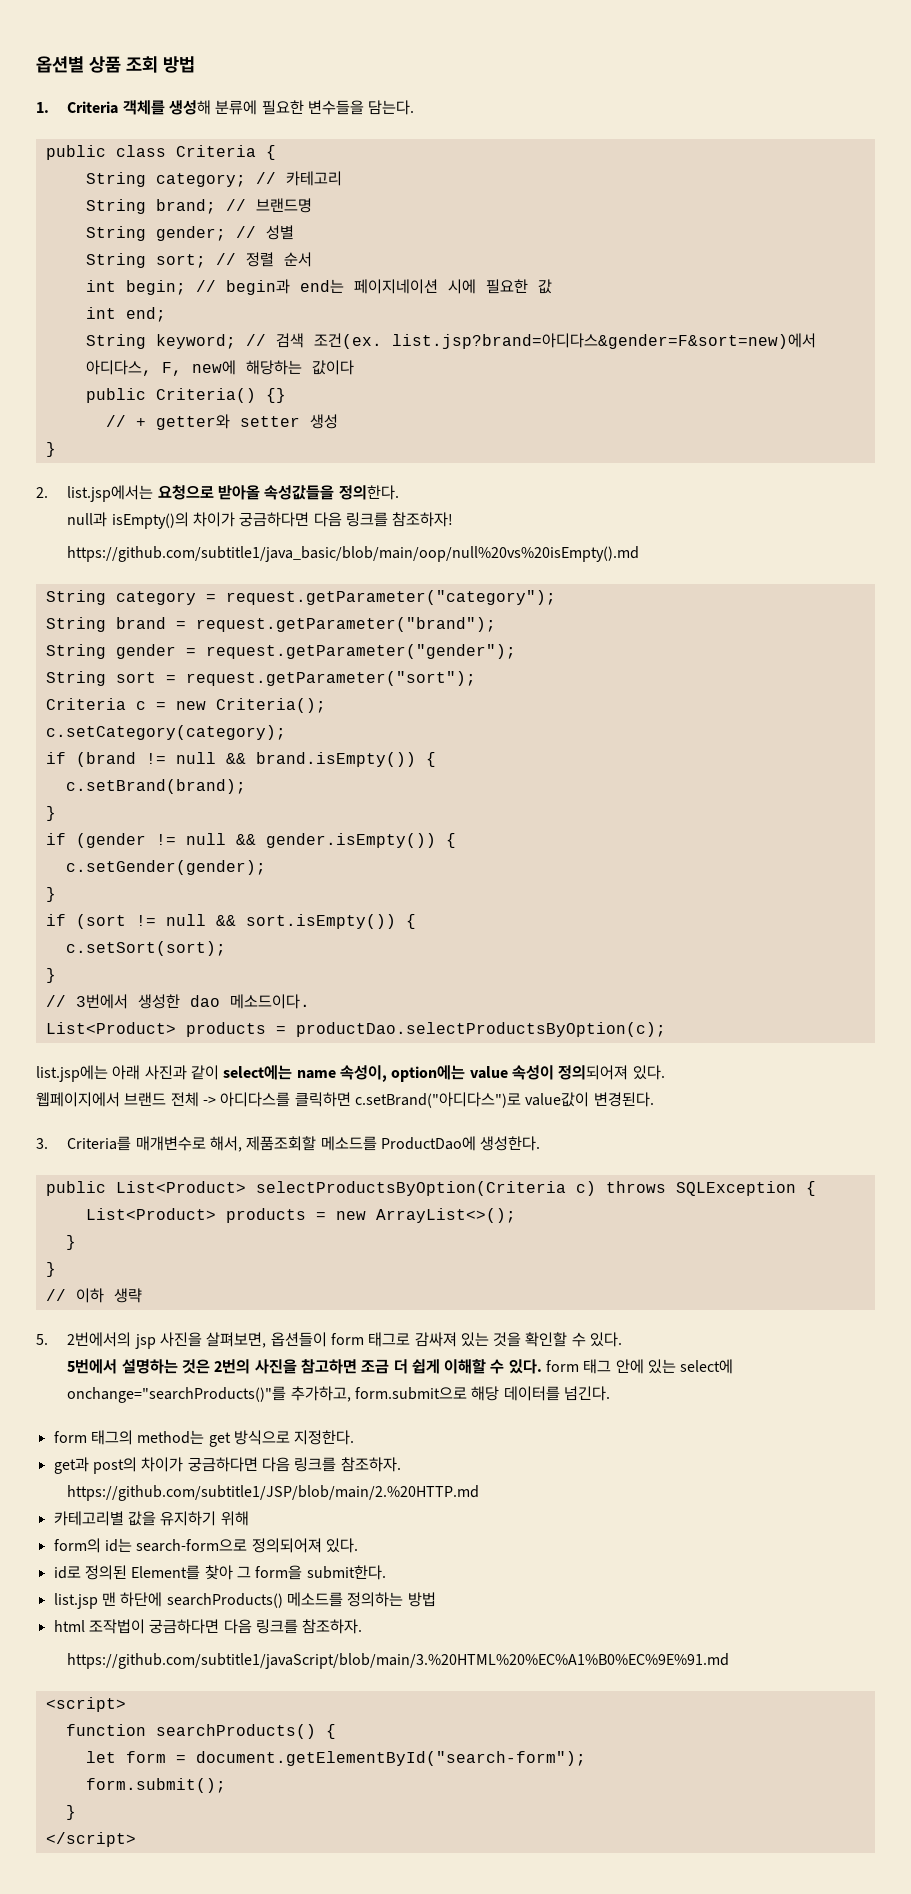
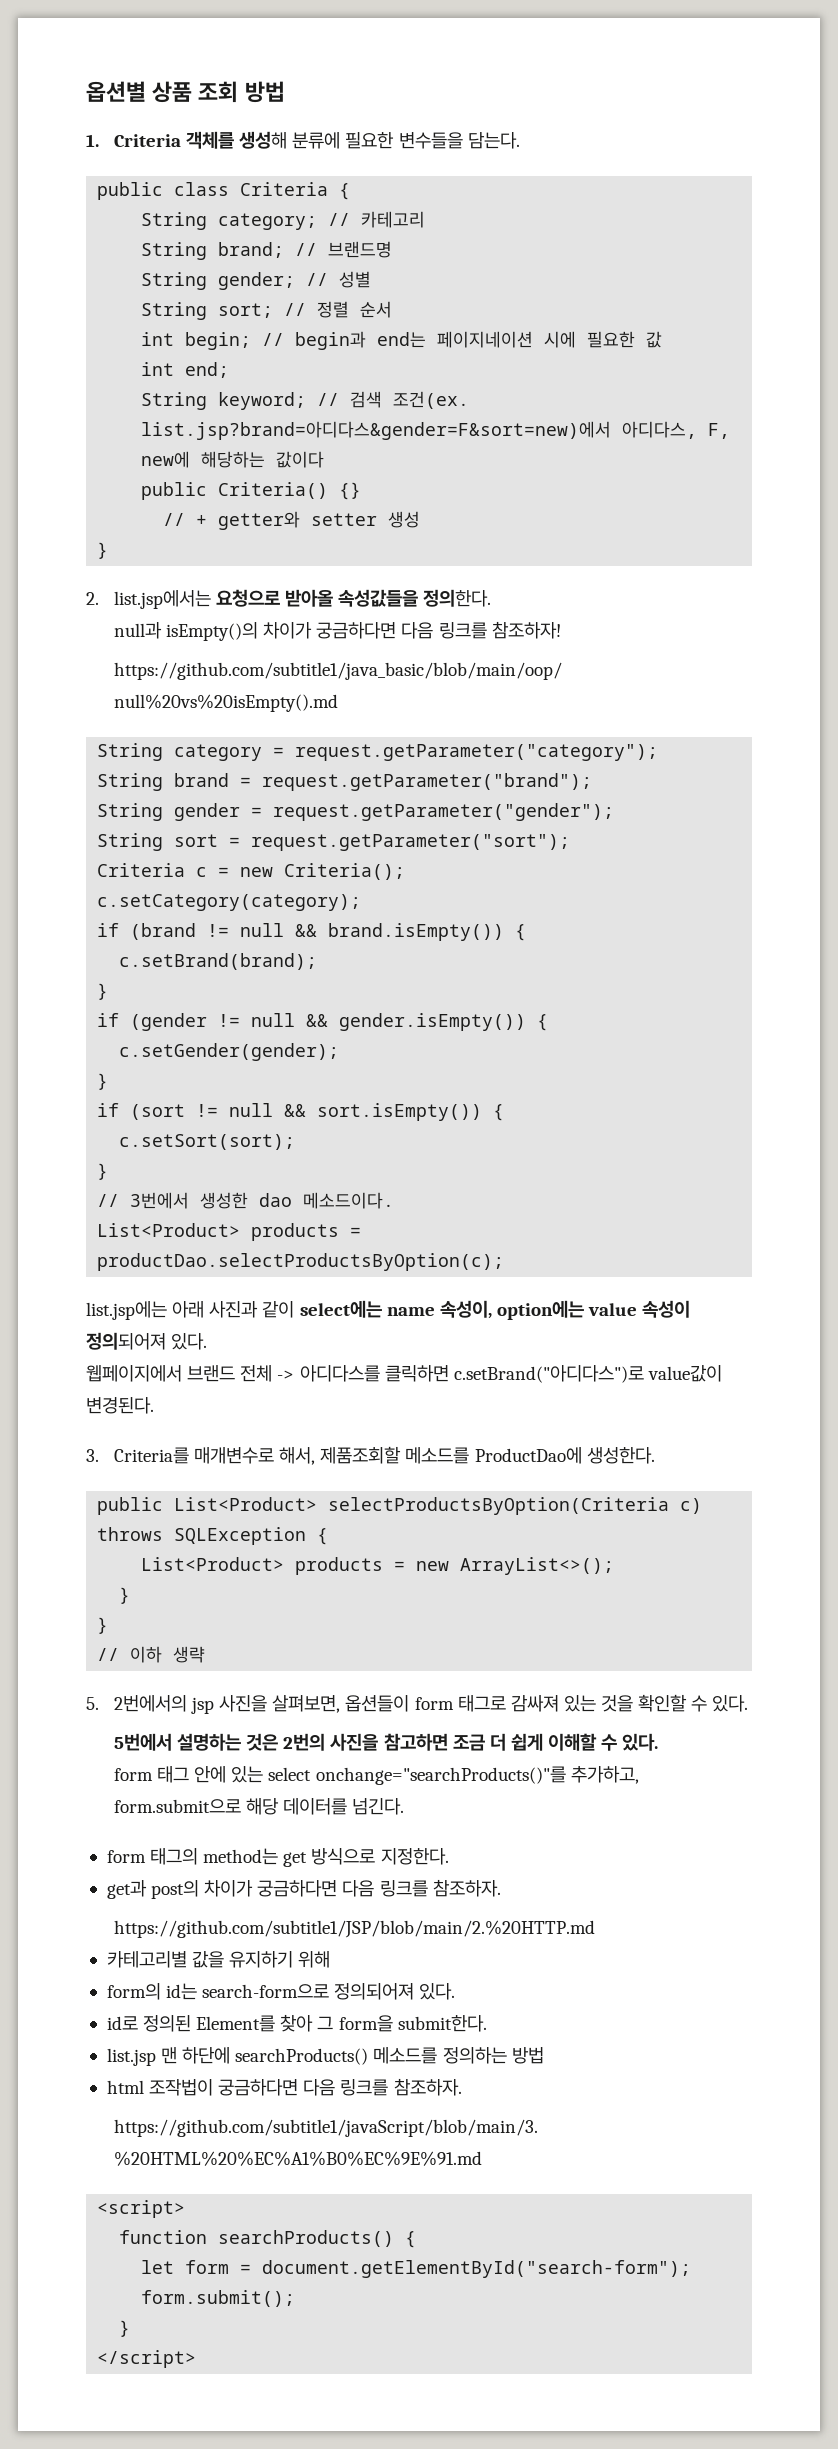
(542, 1366) none -> (659, 1742) //
[680,1359,734,1374] select에 -> [268,1767,312,1781] select

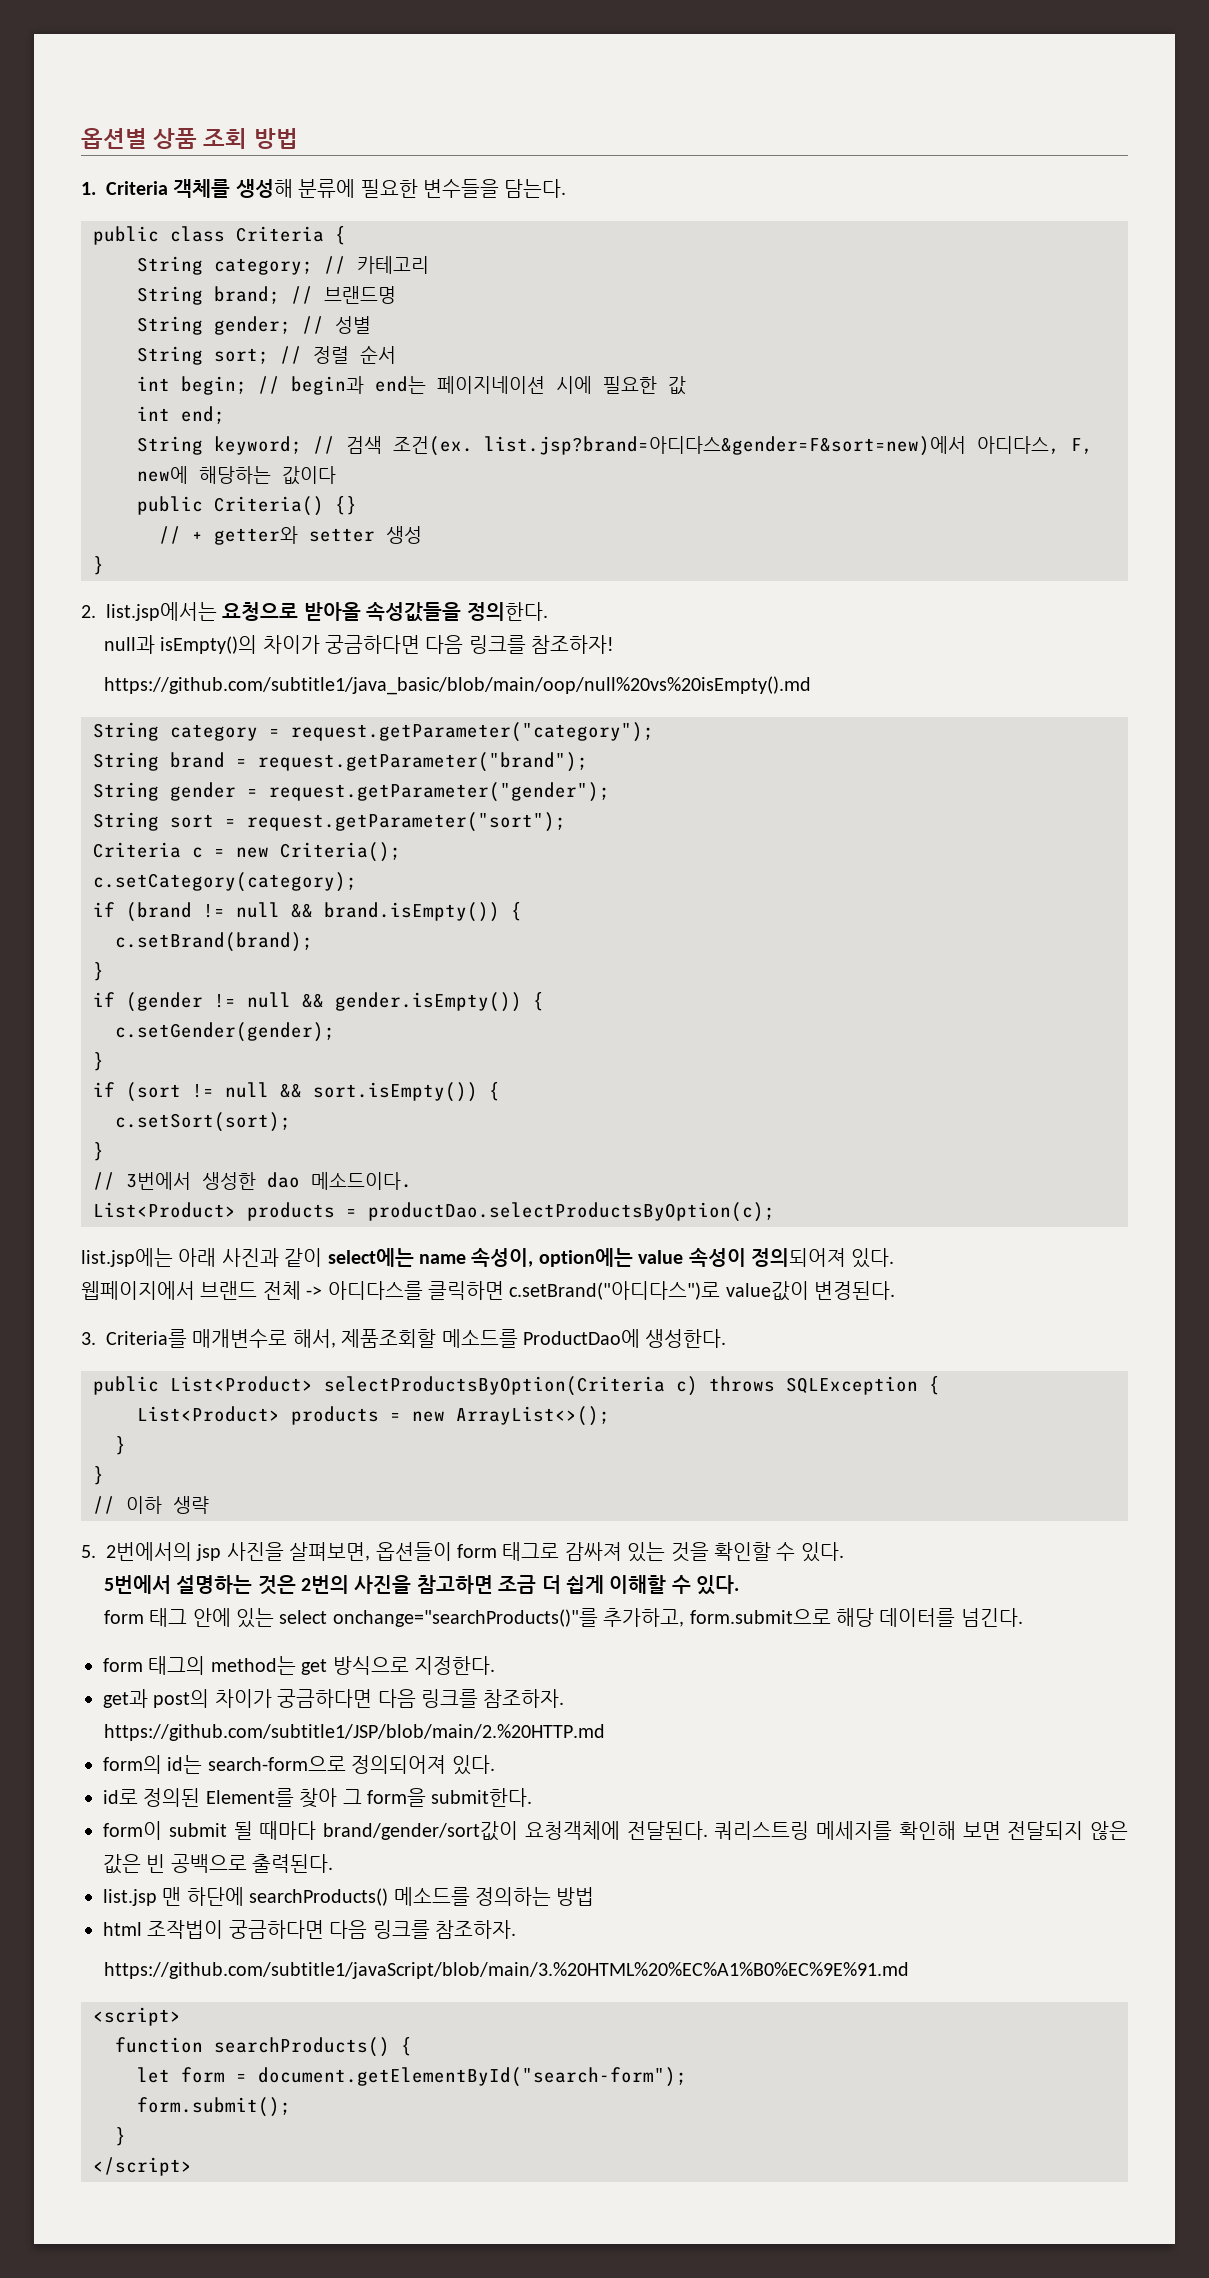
[106,1951,331,1968] // 카테고리별 값을 유지하기 위해 -> (605, 1732) none
(487, 2023) none -> [103,1821,1128,1841] [103,1854,334,1874] // form이 submit 될 때마다 brand/gender/sort값이 요청객체에 전달된다. 쿼리스트링 메세지를 확인해 보면 전달되지 않은 값은 빈 공백으로 출력된다.

